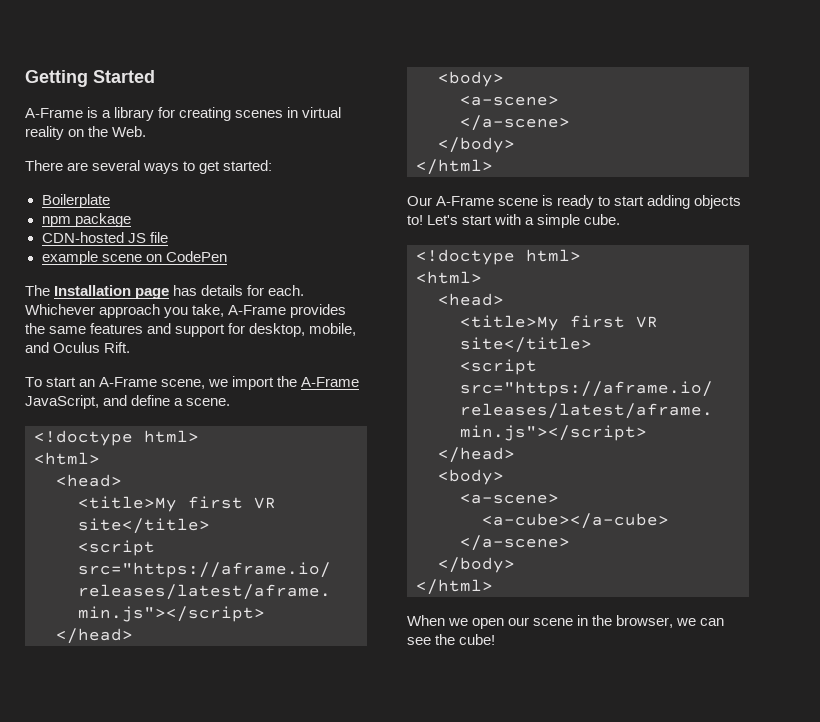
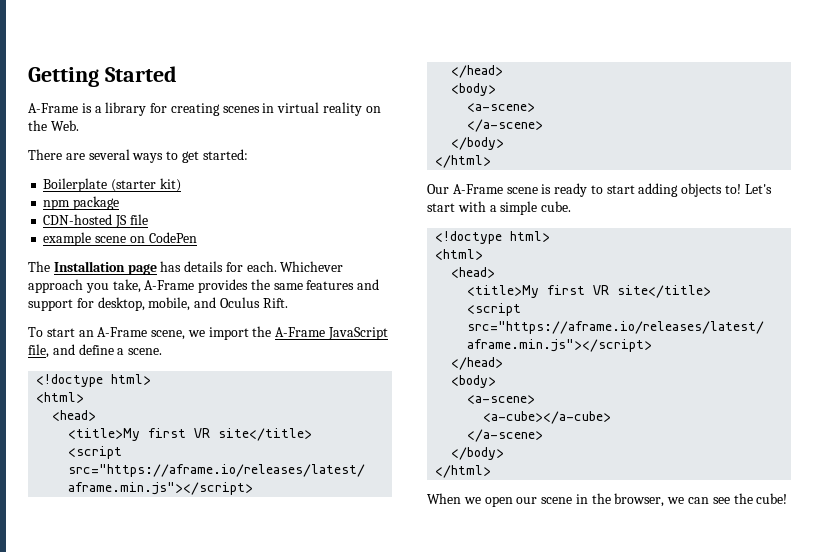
(110, 201) none -> [111,178,181,192] (starter kit)
[25,395,99,409] JavaScript, -> [328,327,389,340] [28,344,49,358] JavaScript file,

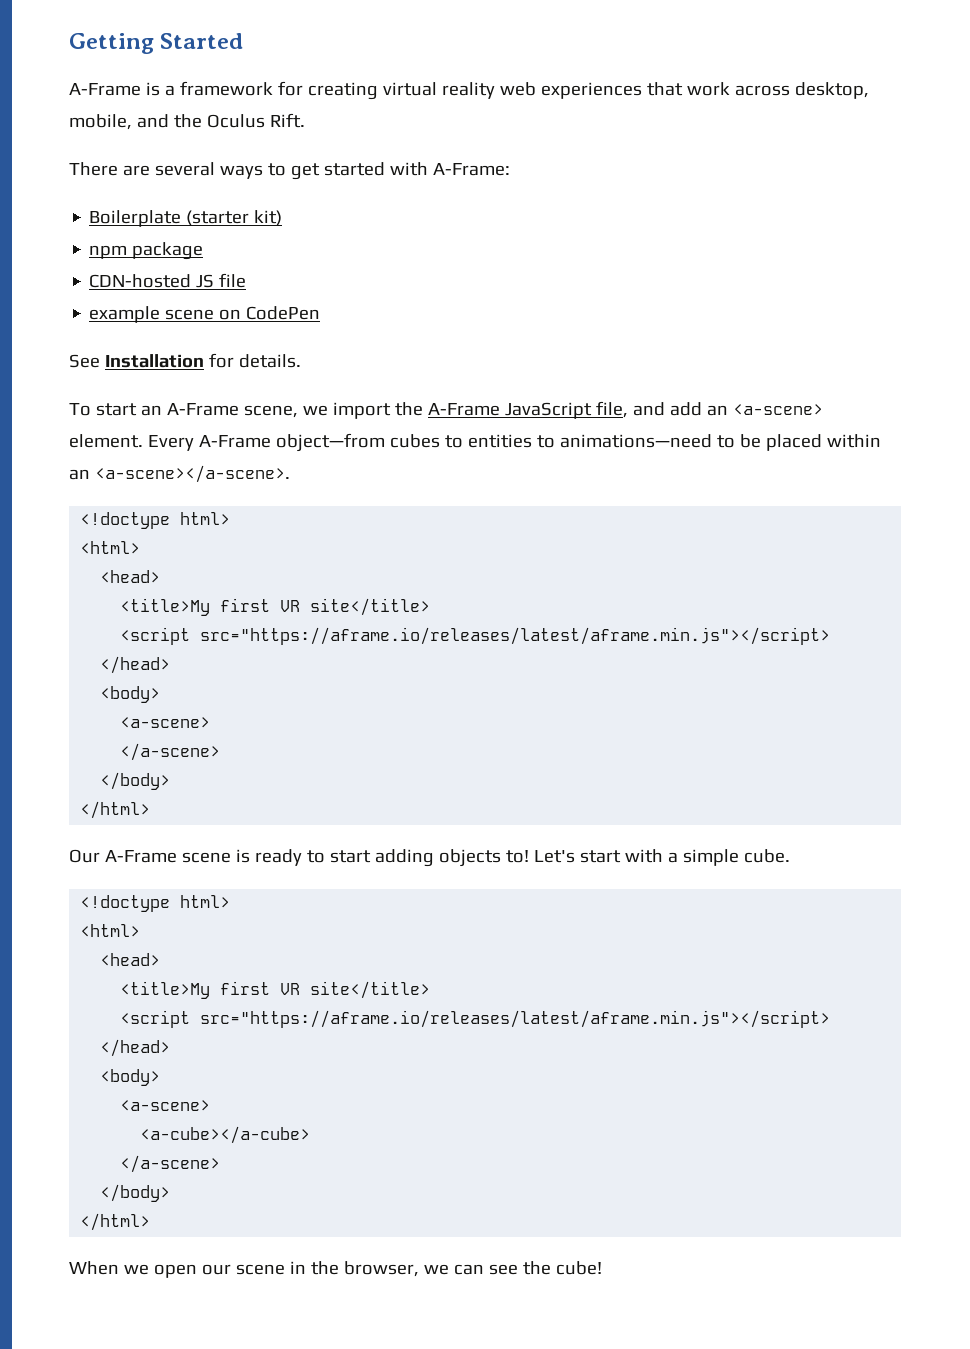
[105,102,147,116] library -> [179,81,273,96] framework
[222,102,381,116] [28,120,79,131] scenes in virtual reality on the Web. -> [382,82,869,99] [69,113,305,130] virtual reality web experiences that work across desktop, mobile, and the Oculus Rift.
[202,149,248,160] started: -> [323,162,510,176] started with A-Frame:
[28,261,344,275] [28,279,380,293] [28,297,288,311] The Installation page has details for each. Whichever approach you take, A-Frame provides the same features and support for desktop, mobile, and Oculus Rift. -> [69,353,301,368] See Installation for details.
[78,344,163,355] define a scene. -> [669,402,823,416] [69,433,881,452] [69,465,290,483] add an <a-scene> element. Every A-Frame object—from cubes to entities to animations—need to be placed within an <a-scene></a-scene>.

